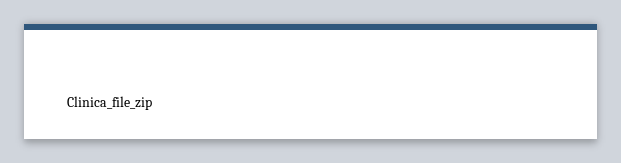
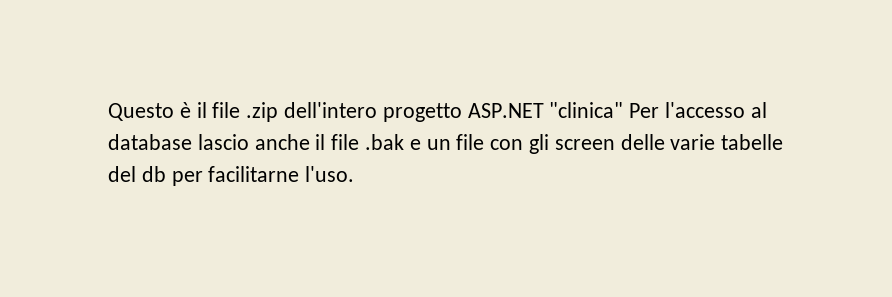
[67,96,152,110] Clinica_file_zip -> [108,102,767,122] [108,134,784,154] [108,166,355,186] Questo è il file .zip dell'intero progetto ASP.NET "clinica" Per l'accesso al database lascio anche il file .bak e un file con gli screen delle varie tabelle del db per facilitarne l'uso.

